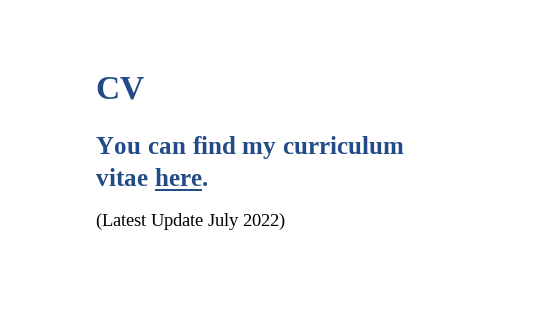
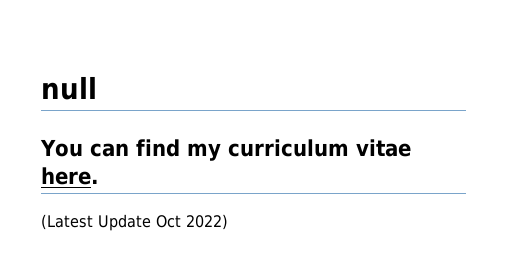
[96,77,144,100] CV -> [41,76,97,100] null
[208,213,239,230] July -> [156,215,181,228] Oct

